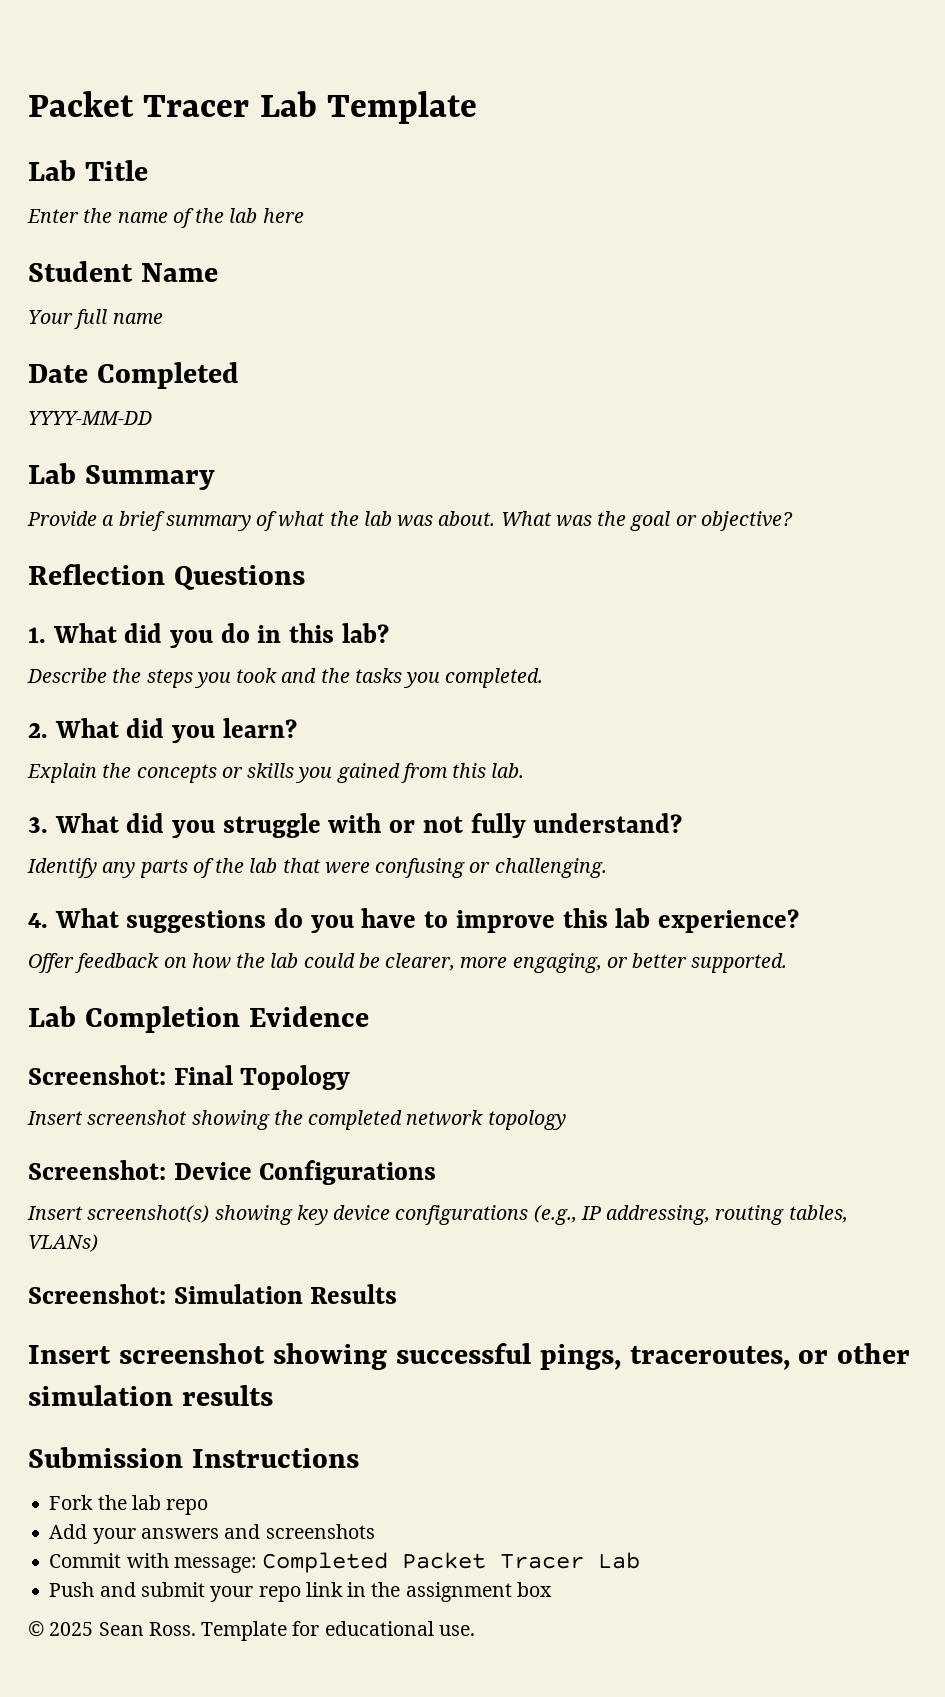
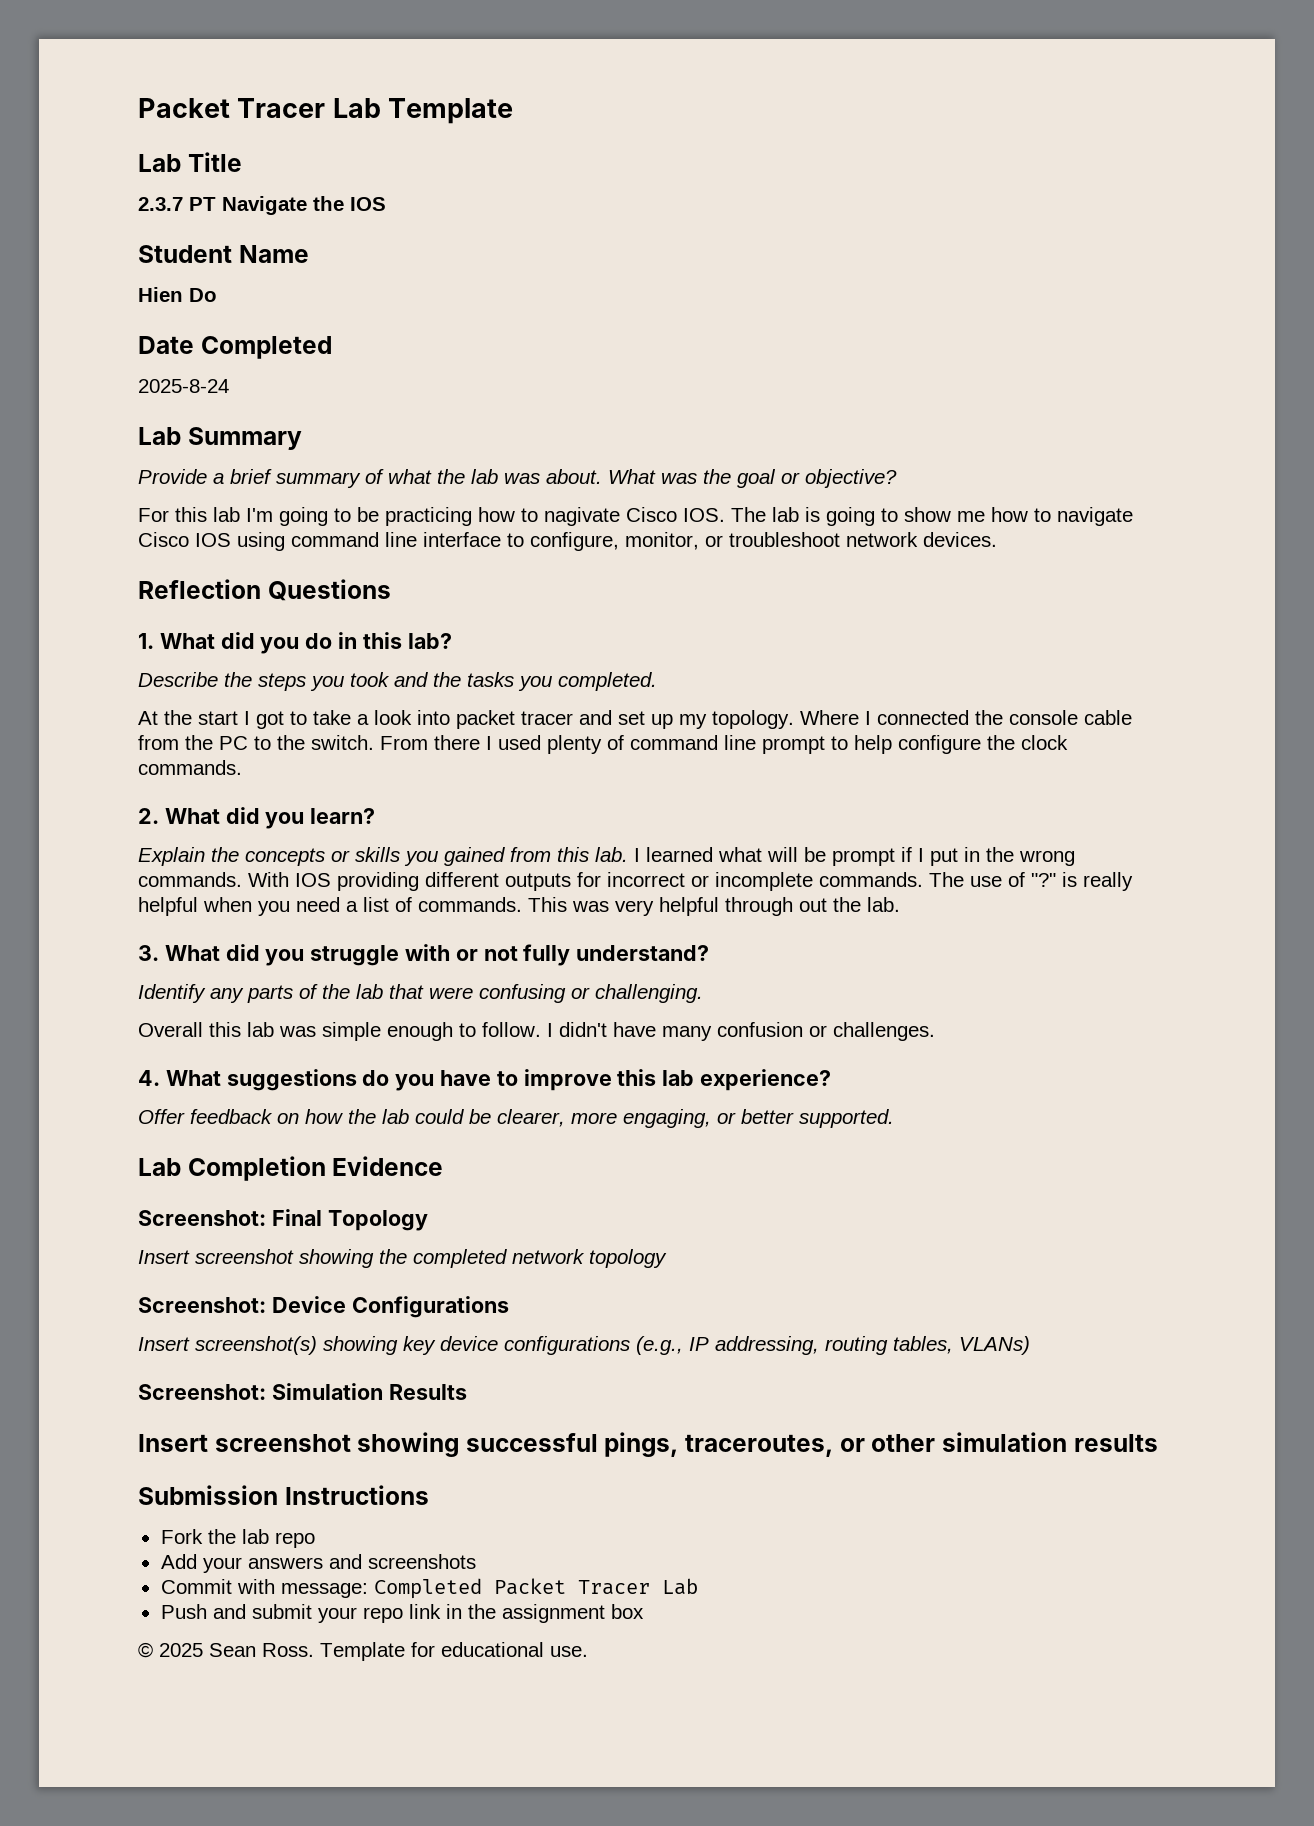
[27,208,304,228] Enter the name of the lab here -> [138,196,386,215] 2.3.7 PT Navigate the IOS
[28,309,163,329] Your full name -> [138,287,217,302] Hien Do
[28,411,152,425] YYYY-MM-DD -> [138,379,229,393] 2025-8-24
(793, 521) none -> [138,507,1133,526] [138,532,997,551] // For this lab I'm going to be practicing how to nagivate Cisco IOS. The lab is going to show me how to navigate Cisco IOS using command line interface to configure, monitor, or troubleshoot network devices.
(544, 678) none -> [138,710,1132,729] [138,735,1068,754] [138,760,242,775] // At the start I got to take a look into packet tracer and set up my topology. Where I connected the console cable from the PC to the switch. From there I used plenty of command line prompt to help configure the clock commands.
(525, 770) none -> [634,847,1075,866] [138,872,1133,891] [138,897,900,916] I learned what will be prompt if I put in the wrong commands. With IOS providing different outputs for incorrect or incomplete commands. The use of "?" is really helpful when you need a list of commands. This was very helpful through out the lab.
(607, 868) none -> [138,1022,935,1041] // Overall this lab was simple enough to follow. I didn't have many confusion or challenges.

